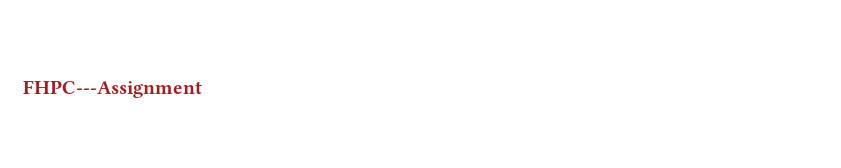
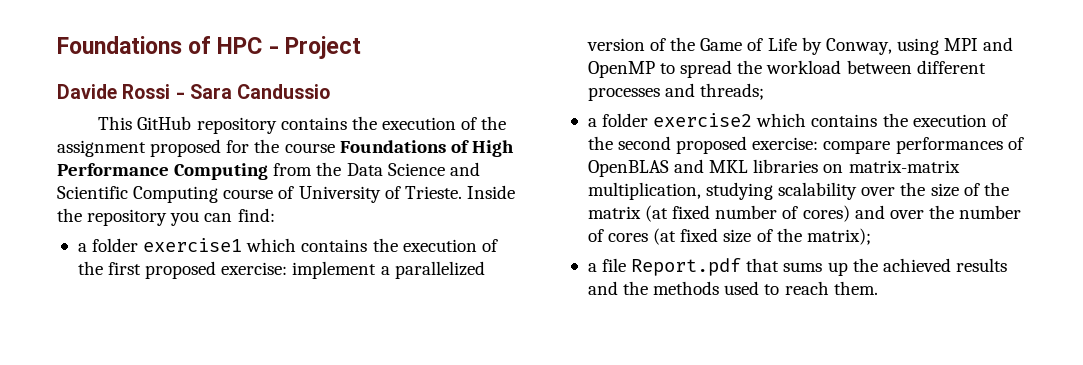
[23,80,202,98] FHPC---Assignment -> [57,36,361,59] [57,84,331,99] [98,116,507,134] [57,139,514,157] [57,162,480,180] [57,185,515,203] [57,208,275,226] [77,238,498,252] [77,261,485,279] [586,37,1014,55] [587,60,986,78] [587,83,765,101] [587,113,1008,127] [587,136,1024,154] [587,159,960,177] [587,182,1009,200] [587,205,1022,222] [587,228,871,245] [587,258,1007,276] [587,281,878,295] Foundations of HPC - Project // Davide Rossi - Sara Candussio // This GitHub repository contains the execution of the assignment proposed for the course Foundations of High Performance Computing from the Data Science and Scientific Computing course of University of Trieste. Inside the repository you can find: // a folder exercise1 which contains the execution of the first proposed exercise: implement a parallelized version of the Game of Life by Conway, using MPI and OpenMP to spread the workload between different processes and threads; // a folder exercise2 which contains the execution of the second proposed exercise: compare performances of OpenBLAS and MKL libraries on matrix-matrix multiplication, studying scalability over the size of the matrix (at fixed number of cores) and over the number of cores (at fixed size of the matrix); // a file Report.pdf that sums up the achieved results and the methods used to reach them.

